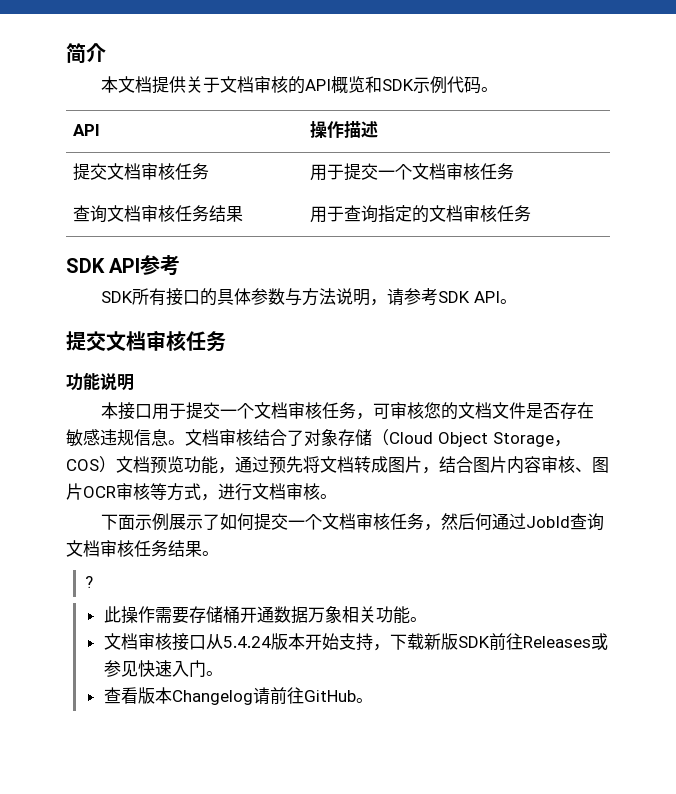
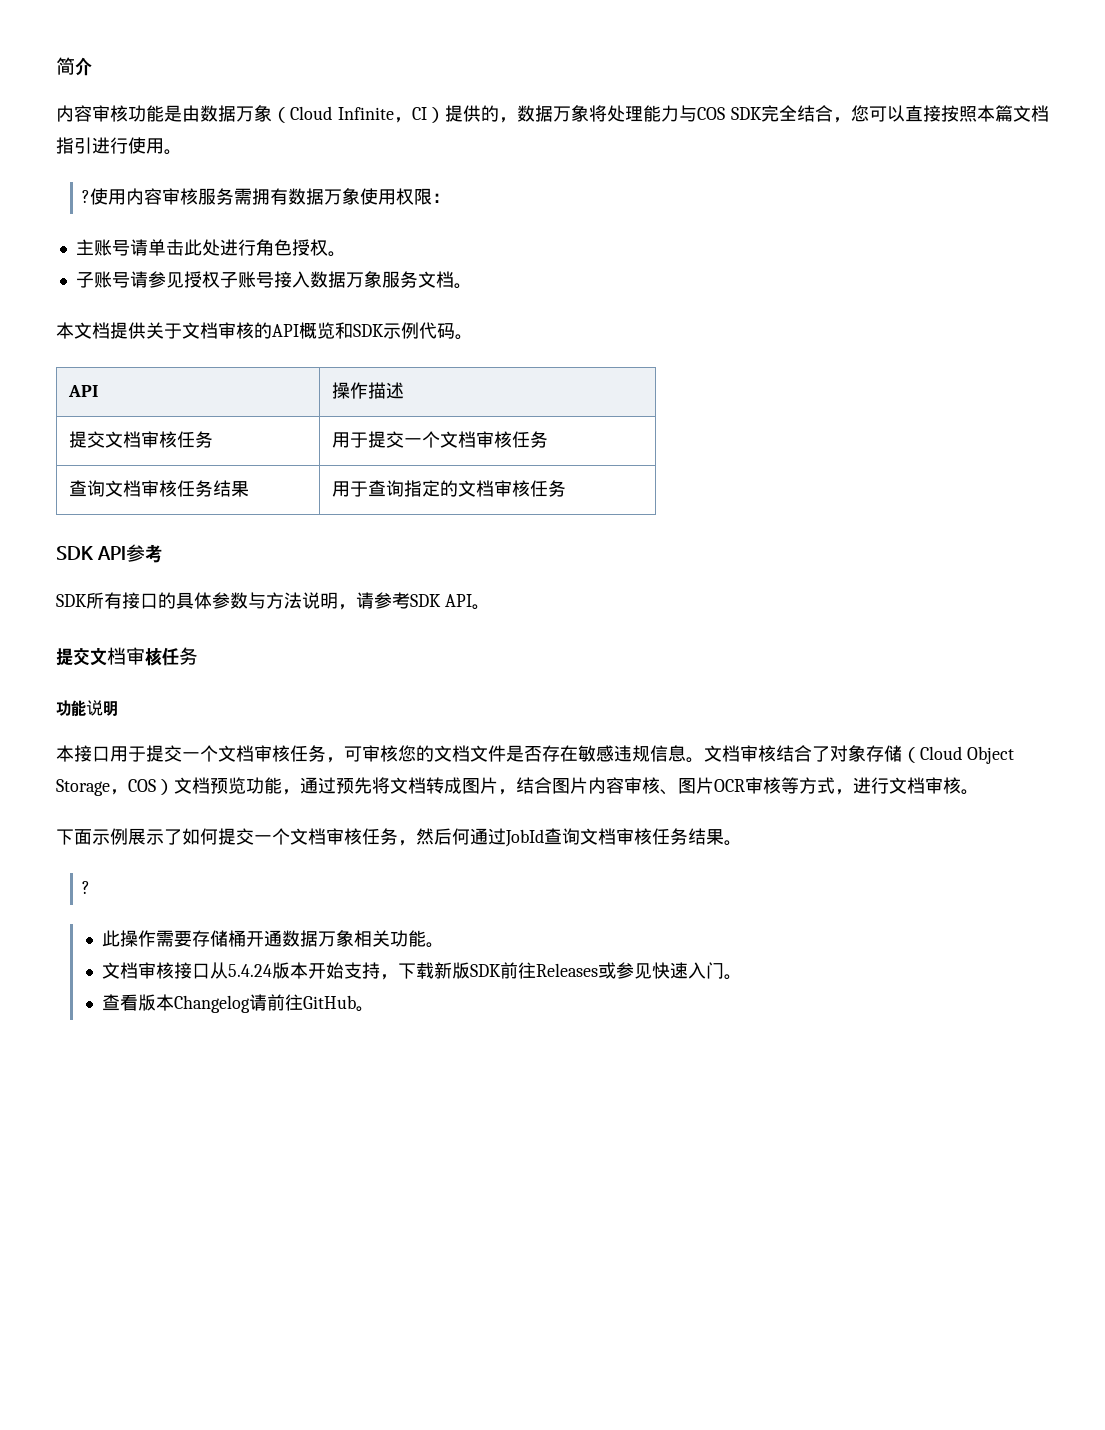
(106, 52) none -> [56,105,1049,123] [56,137,182,155] [82,188,451,205] [75,239,346,257] [75,271,472,289] // 内容审核功能是由数据万象（Cloud Infinite，CI）提供的，数据万象将处理能力与COS SDK完全结合，您可以直接按照本篇文档指引进行使用。 // ?使用内容审核服务需拥有数据万象使用权限： // 主账号请单击此处进行角色授权。 // 子账号请参见授权子账号接入数据万象服务文档。

